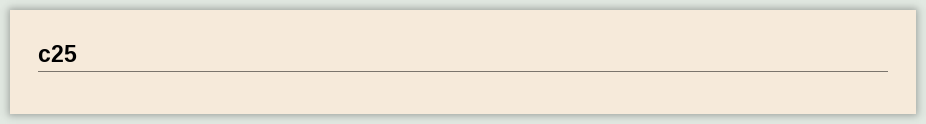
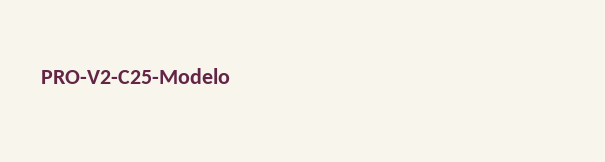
[38,45,77,62] c25 -> [41,68,230,84] PRO-V2-C25-Modelo

